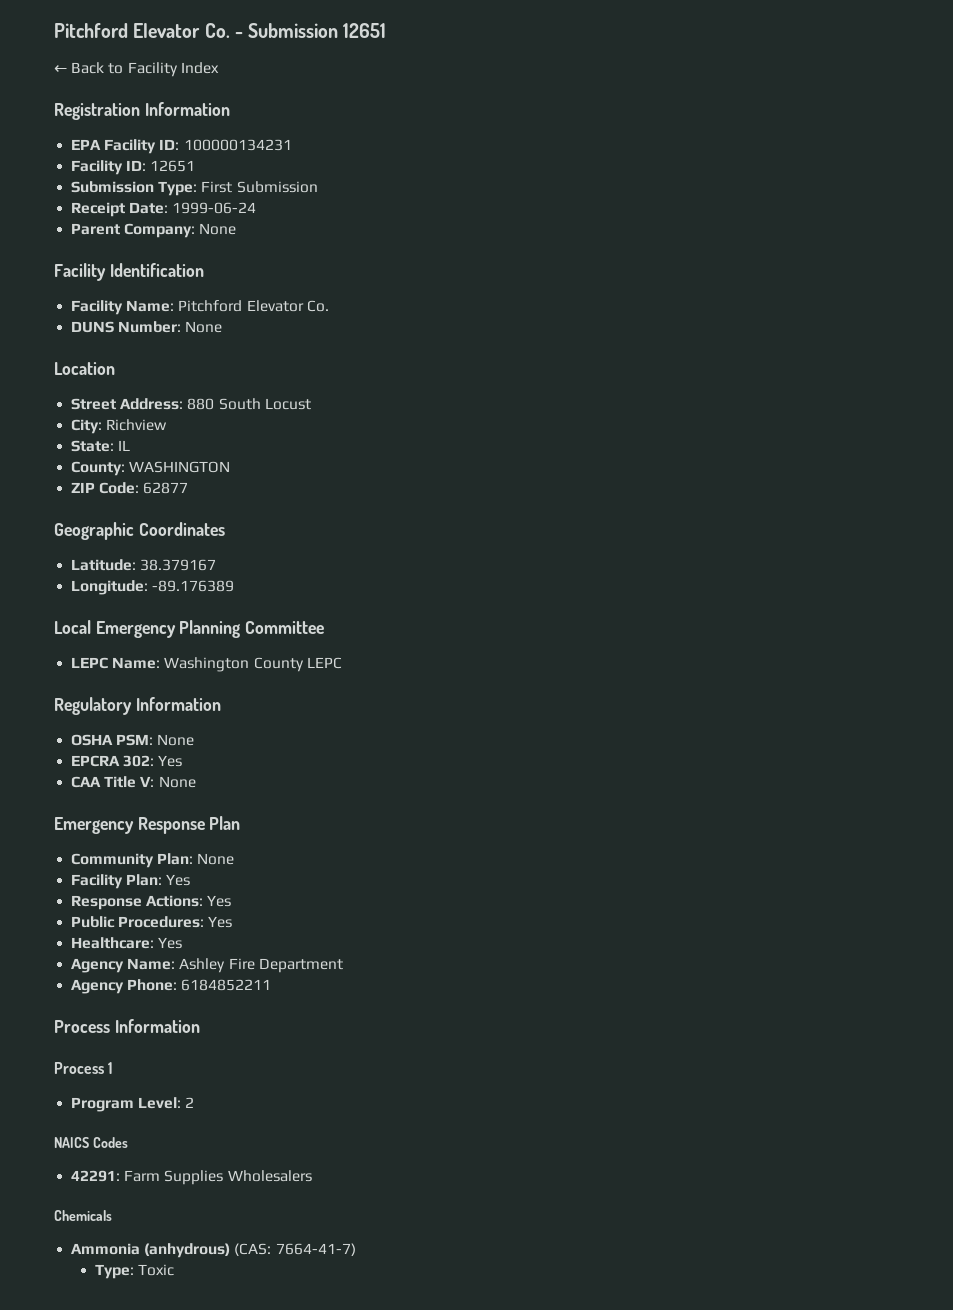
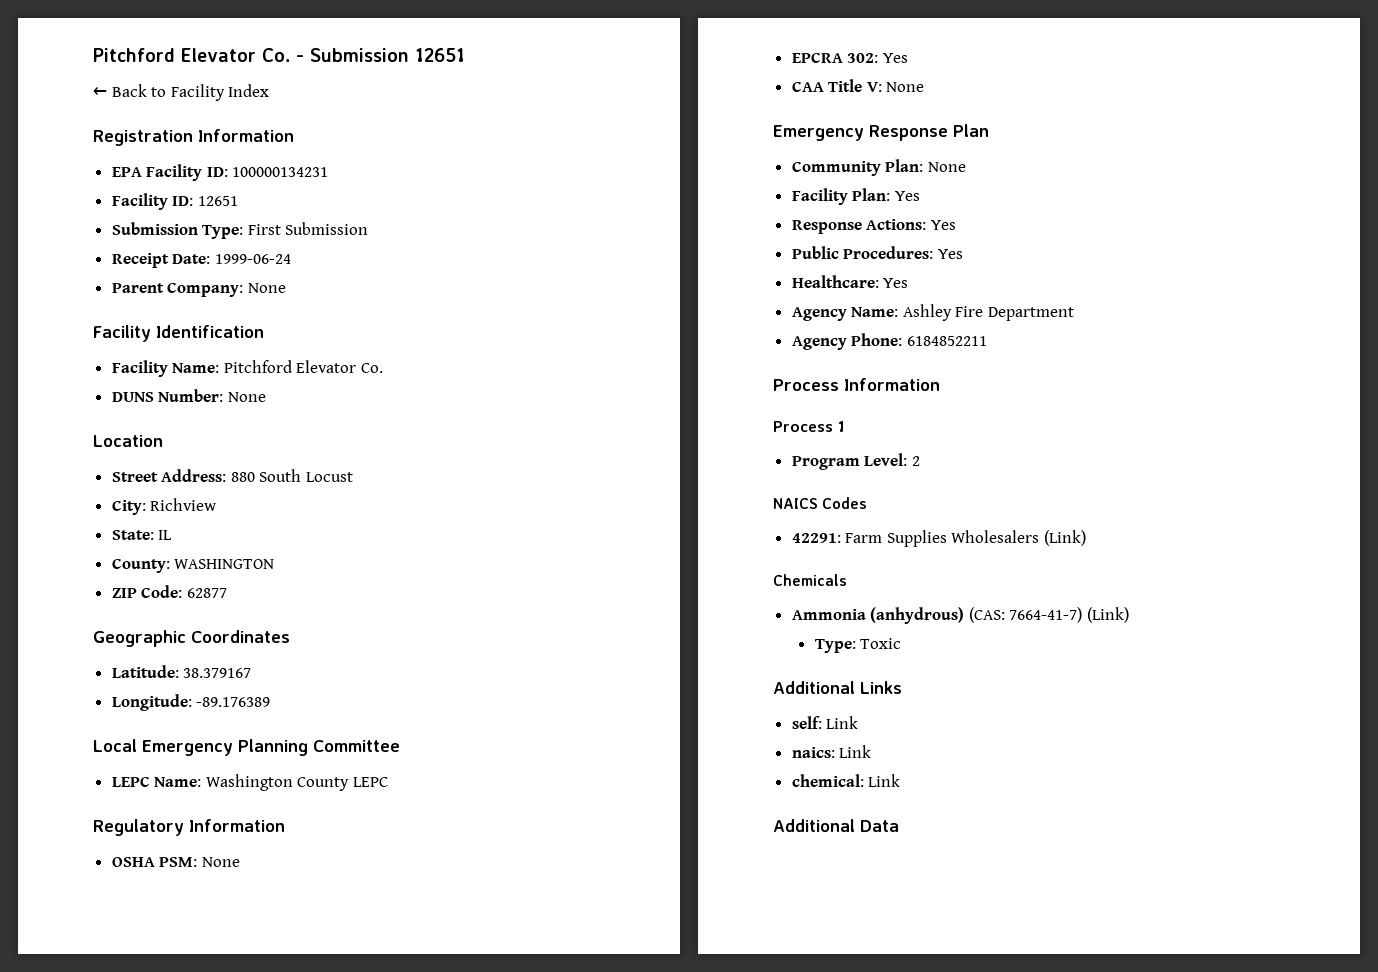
(312, 1176) none -> [1044,530,1087,546] (Link)
(356, 1249) none -> [1087,607,1130,623] (Link)
(174, 1270) none -> [773,681,902,694] [791,716,859,729] [791,745,872,758] [791,774,901,787] [773,819,899,832] // Additional Links // self: Link // naics: Link // chemical: Link // Additional Data

